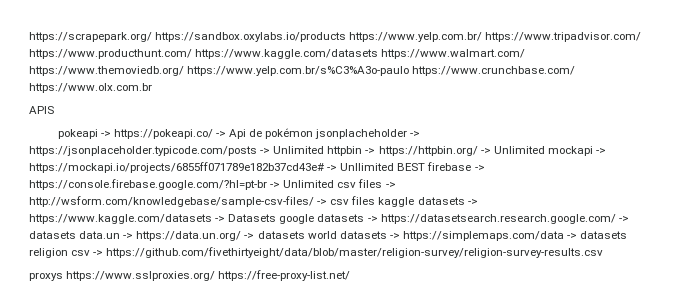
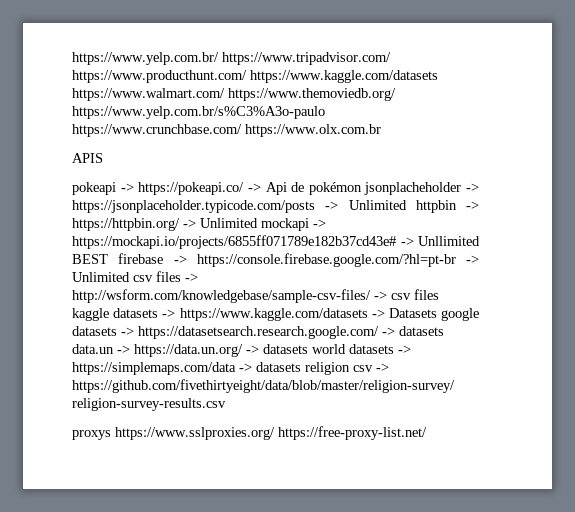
[29,32,347,42] https://scrapepark.org/ https://sandbox.oxylabs.io/products -> (72, 58) none

